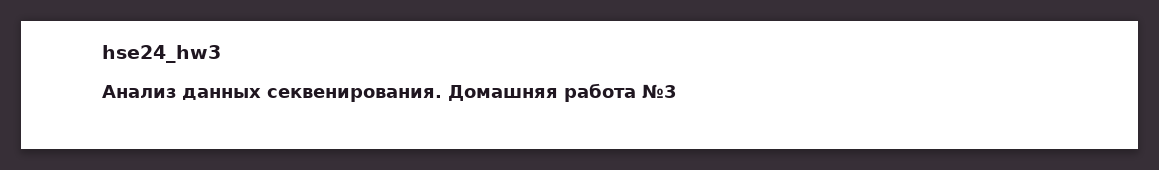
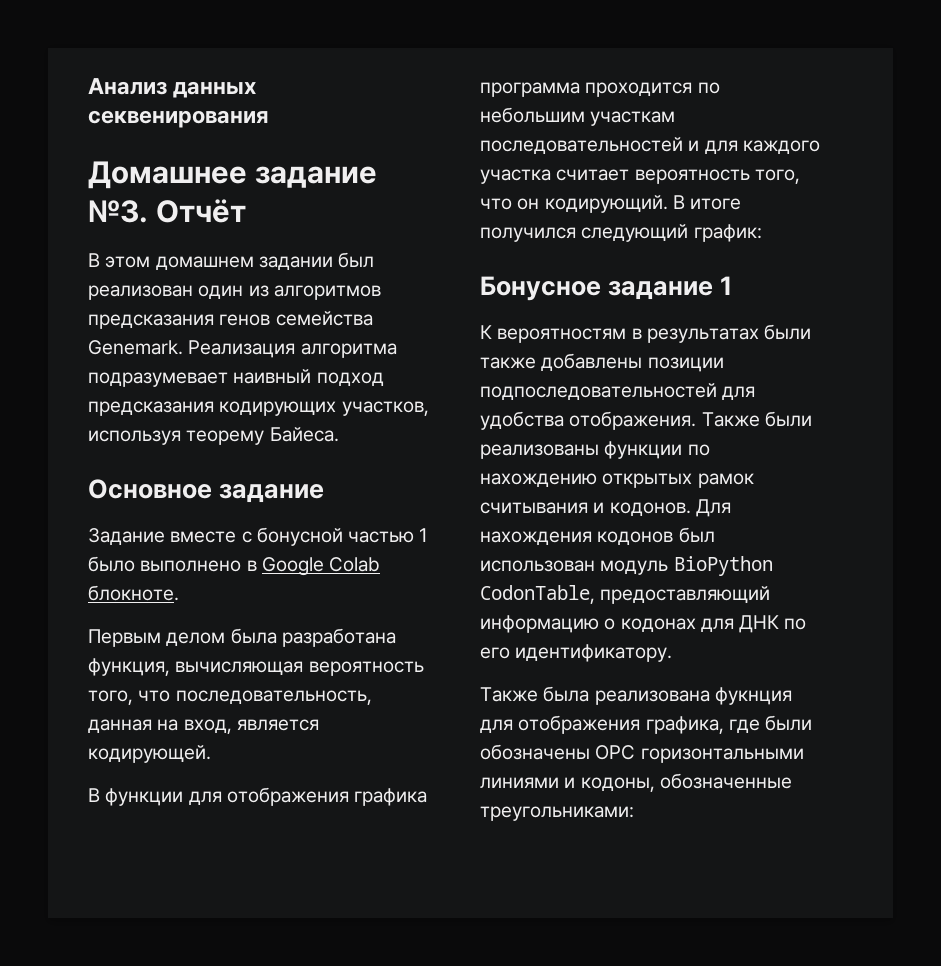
[102,45,221,63] hse24_hw3 // -> (88, 86) none
[267,83,677,102] секвенирования. Домашняя работа №3 -> [88,110,269,128] [88,161,378,189] [88,199,247,223] [88,252,375,270] [88,285,381,300] [88,311,373,329] [88,340,397,358] [88,369,384,387] [88,401,429,416] [88,427,339,445] [88,479,325,503] [88,527,429,546] [88,556,381,576] [88,585,179,601] [88,628,396,647] [88,658,424,676] [88,690,372,705] [88,719,319,734] [88,745,211,763] [88,787,428,806] [480,82,720,97] [480,107,676,126] [480,137,820,154] [480,169,800,184] [480,195,742,213] [480,224,762,242] [480,276,733,301] [480,324,812,343] [480,353,724,372] [480,383,756,400] [480,411,812,430] [480,441,710,459] [480,473,754,488] [480,499,731,517] [480,527,715,545] [480,556,773,576] [480,585,771,604] [480,615,807,633] [480,644,673,662] [480,686,792,705] [480,715,813,734] [480,744,804,763] [480,773,792,792] [480,806,634,821] секвенирования // Домашнее задание №3. Отчёт // В этом домашнем задании был реализован один из алгоритмов предсказания генов семейства Genemark. Реализация алгоритма подразумевает наивный подход предсказания кодирующих участков, используя теорему Байеса. // Основное задание // Задание вместе с бонусной частью 1 было выполнено в Google Colab блокноте. // Первым делом была разработана функция, вычисляющая вероятность того, что последовательность, данная на вход, является кодирующей. // В функции для отображения графика программа проходится по небольшим участкам последовательностей и для каждого участка считает вероятность того, что он кодирующий. В итоге получился следующий график: // Бонусное задание 1 // К вероятностям в результатах были также добавлены позиции подпоследовательностей для удобства отображения. Также были реализованы функции по нахождению открытых рамок считывания и кодонов. Для нахождения кодонов был использован модуль BioPython CodonTable, предоставляющий информацию о кодонах для ДНК по его идентификатору. // Также была реализована фукнция для отображения графика, где были обозначены ОРС горизонтальными линиями и кодоны, обозначенные треугольниками:

